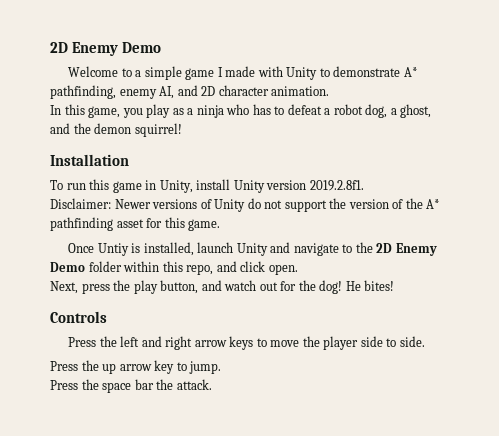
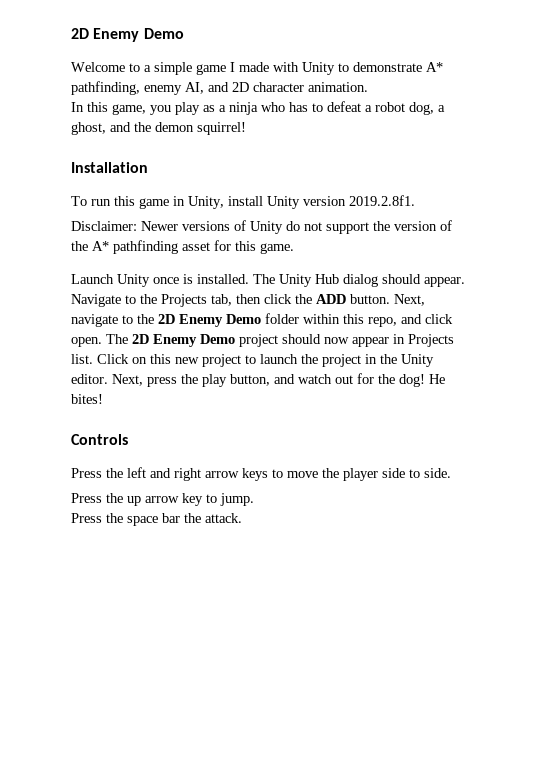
[68,242,291,256] Once Untiy is installed, launch Unity and -> [71,274,465,287] [71,294,425,307] Launch Unity once is installed. The Unity Hub dialog should appear. Navigate to the Projects tab, then click the ADD button. Next,
(298, 269) // -> [106,334,454,347] [71,354,434,367] [71,374,108,384] The 2D Enemy Demo project should now appear in Projects list. Click on this new project to launch the project in the Unity editor.

